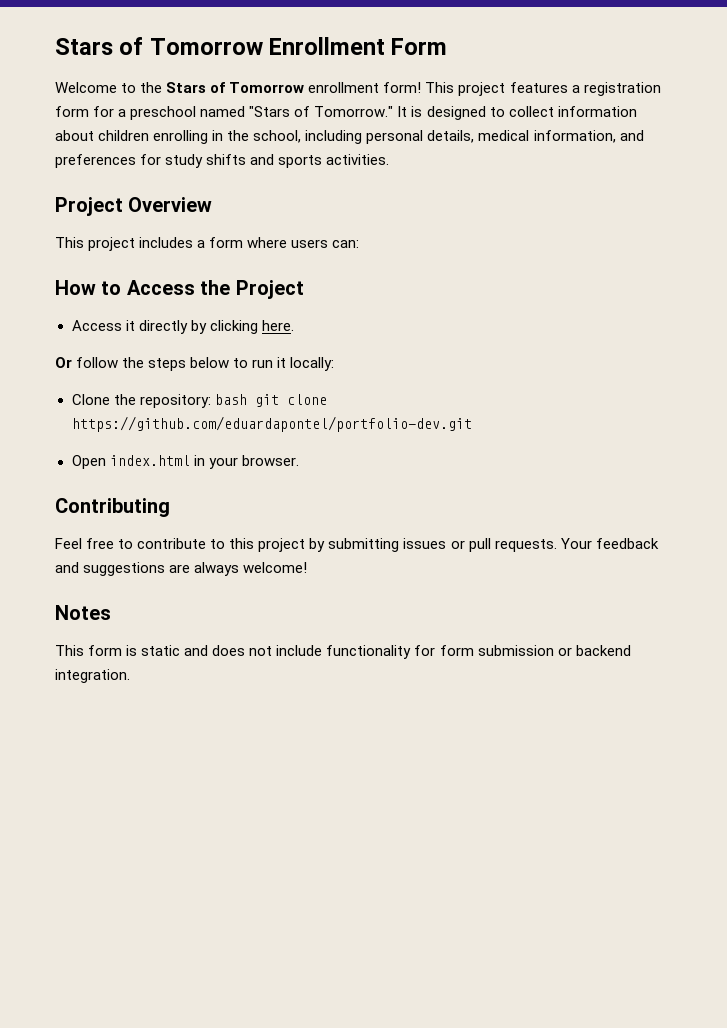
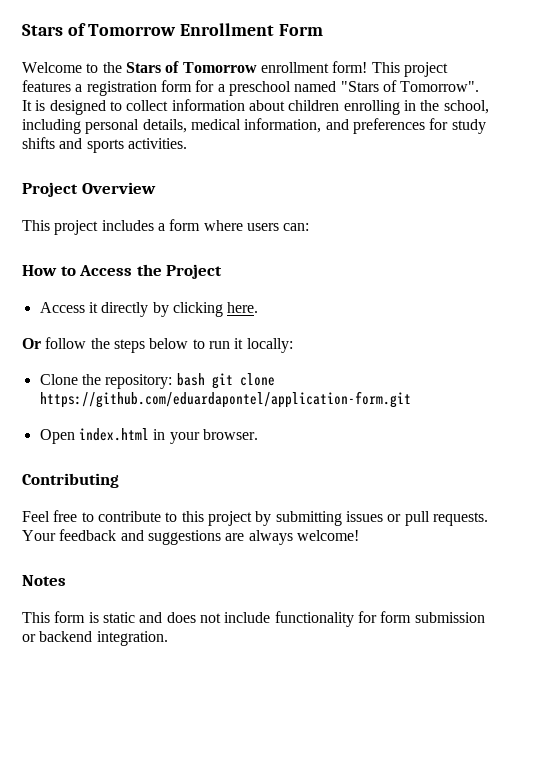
[314,106,394,117] Tomorrow." -> [400,81,480,92] Tomorrow".
[71,416,472,432] https://github.com/eduardapontel/portfolio-dev.git -> [39,391,411,408] https://github.com/eduardapontel/application-form.git

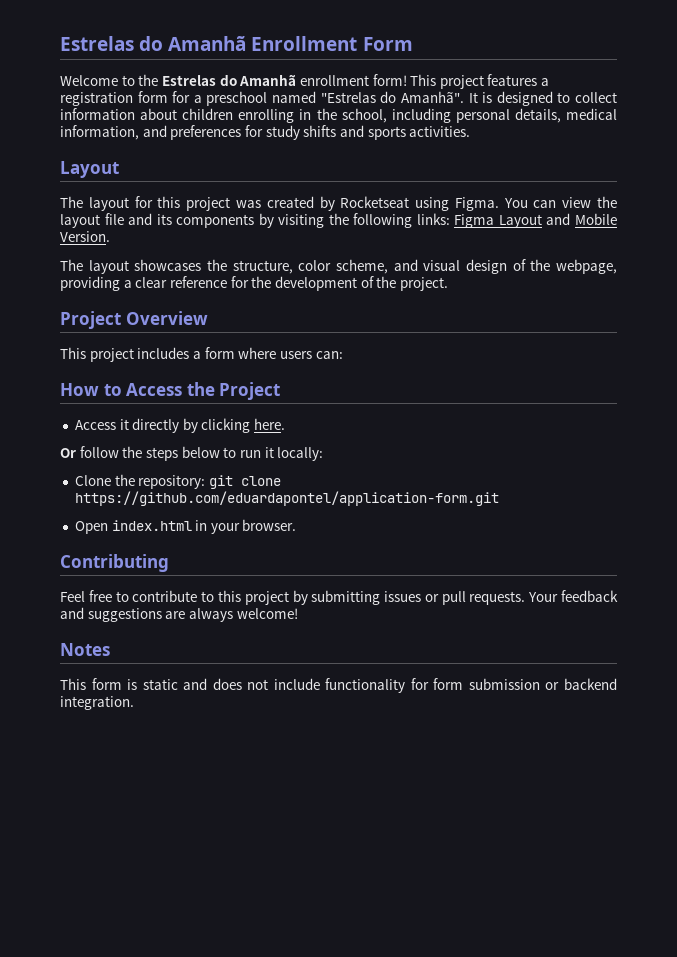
[22,23,177,36] Stars of Tomorrow -> [60,36,247,51] Estrelas do Amanhã
[125,61,257,73] Stars of Tomorrow -> [161,74,297,86] Estrelas do Amanhã
[340,80,480,92] "Stars of Tomorrow". -> [320,91,464,103] "Estrelas do Amanhã".
(187, 143) none -> [60,161,119,178] [60,196,617,211] [60,213,618,228] [60,231,110,242] [60,259,617,274] [60,276,448,291] // Layout // The layout for this project was created by Rocketseat using Figma. You can view the layout file and its components by visiting the following links: Figma Layout and Mobile Version. // The layout showcases the structure, color scheme, and visual design of the webpage, providing a clear reference for the development of the project.
[176,373,205,386] bash -> (206, 482) none

